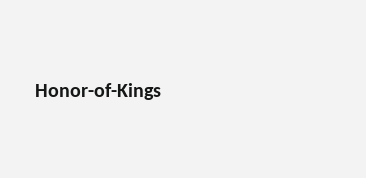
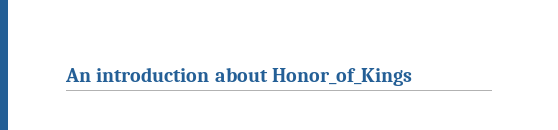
[35,83,161,100] Honor-of-Kings -> [65,67,412,86] An introduction about Honor_of_Kings

